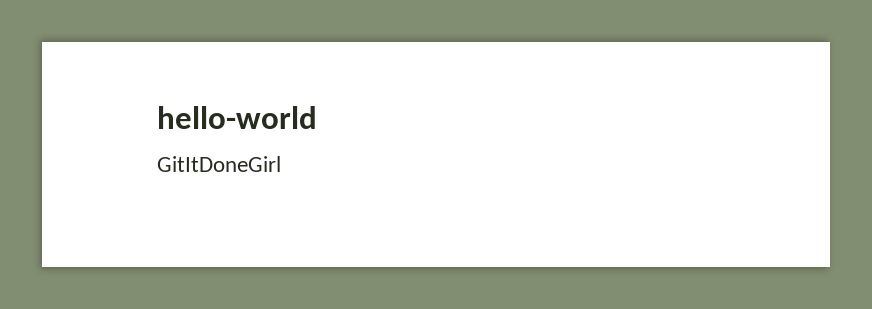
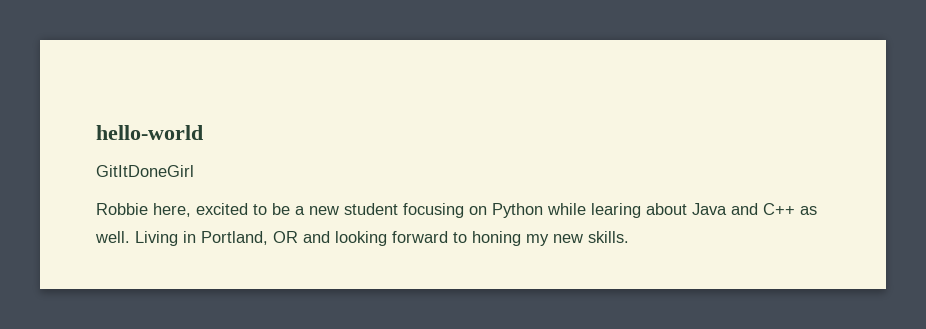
(281, 164) none -> [96,203,817,218] [95,231,629,246] // Robbie here, excited to be a new student focusing on Python while learing about Java and C++ as well. Living in Portland, OR and looking forward to honing my new skills.

